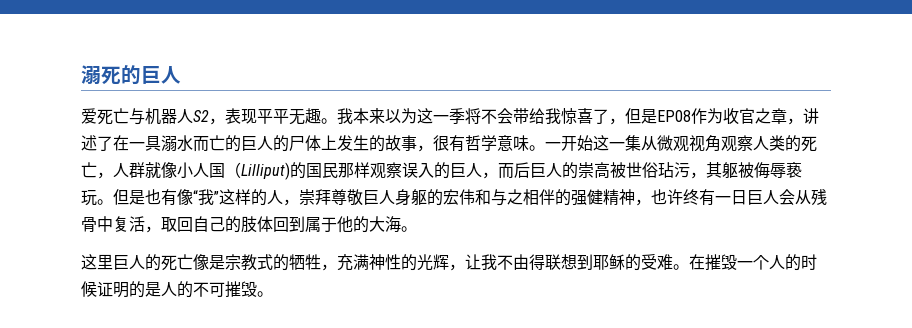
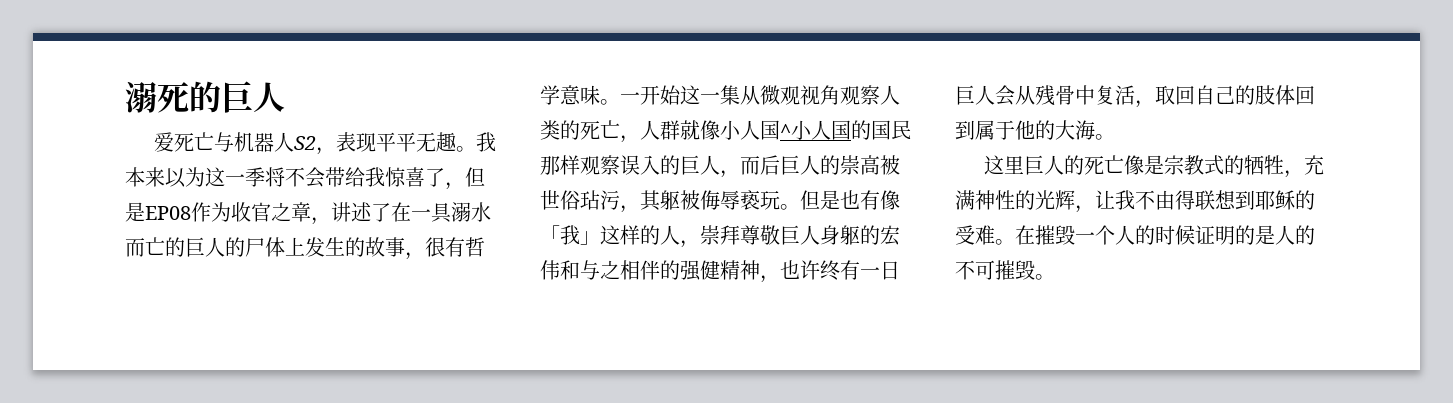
[225,162,290,180] （Lilliput) -> [780,120,851,140] ^小人国
[193,189,219,205] “我” -> [540,225,600,245] 「我」

